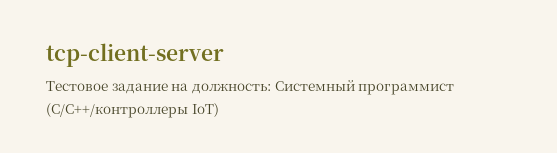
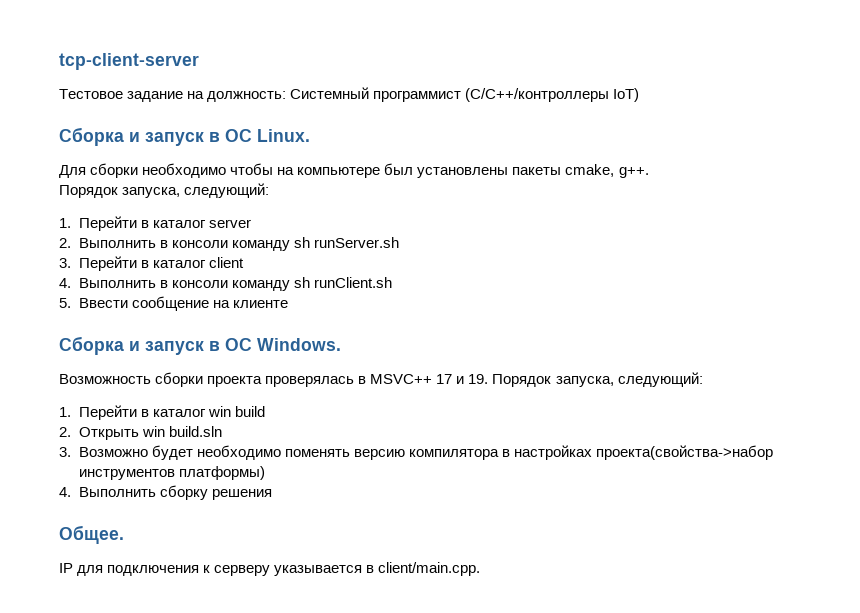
(219, 110) none -> [59,127,310,146] [59,163,649,178] [59,183,270,198] [59,216,252,231] [59,237,400,251] [59,256,245,271] [59,277,393,291] [59,296,289,311] [59,336,341,355] [59,372,703,387] [59,405,266,420] [59,426,223,440] [59,445,774,460] [78,466,265,480] [59,485,273,500] [59,525,124,544] [59,562,481,576] // Сборка и запуск в ОС Linux. // Для сборки необходимо чтобы на компьютере был установлены пакеты cmake, g++. // Порядок запуска, следующий: // 1. Перейти в каталог server // 2. Выполнить в консоли команду sh runServer.sh // 3. Перейти в каталог client // 4. Выполнить в консоли команду sh runClient.sh // 5. Ввести сообщение на клиенте // Сборка и запуск в ОС Windows. // Возможность сборки проекта проверялась в MSVC++ 17 и 19. Порядок запуска, следующий: // 1. Перейти в каталог win build // 2. Открыть win build.sln // 3. Возможно будет необходимо поменять версию компилятора в настройках проекта(свойства->набор инструментов платформы) // 4. Выполнить сборку решения // Общее. // IP для подключения к серверу указывается в client/main.cpp.

